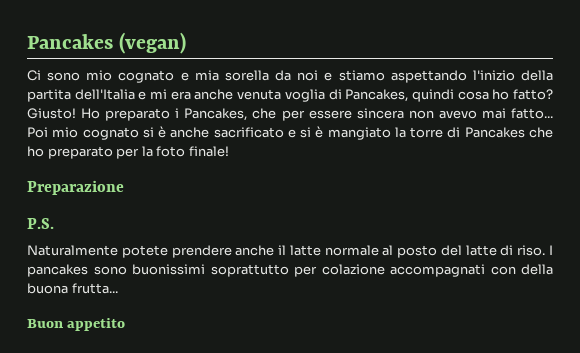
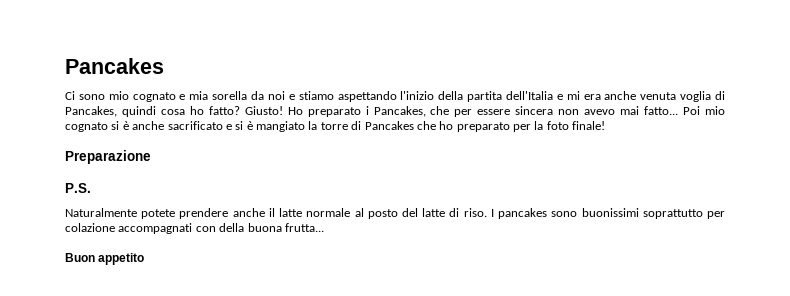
[27,32,187,54] Pancakes (vegan) -> [65,58,164,74] Pancakes

